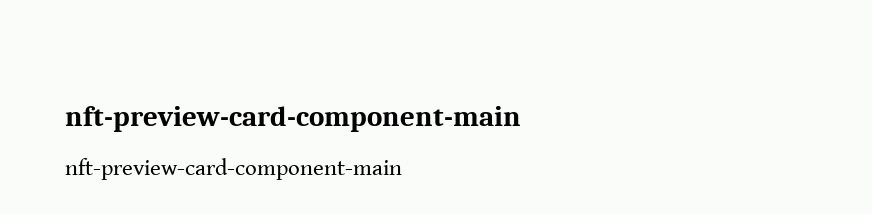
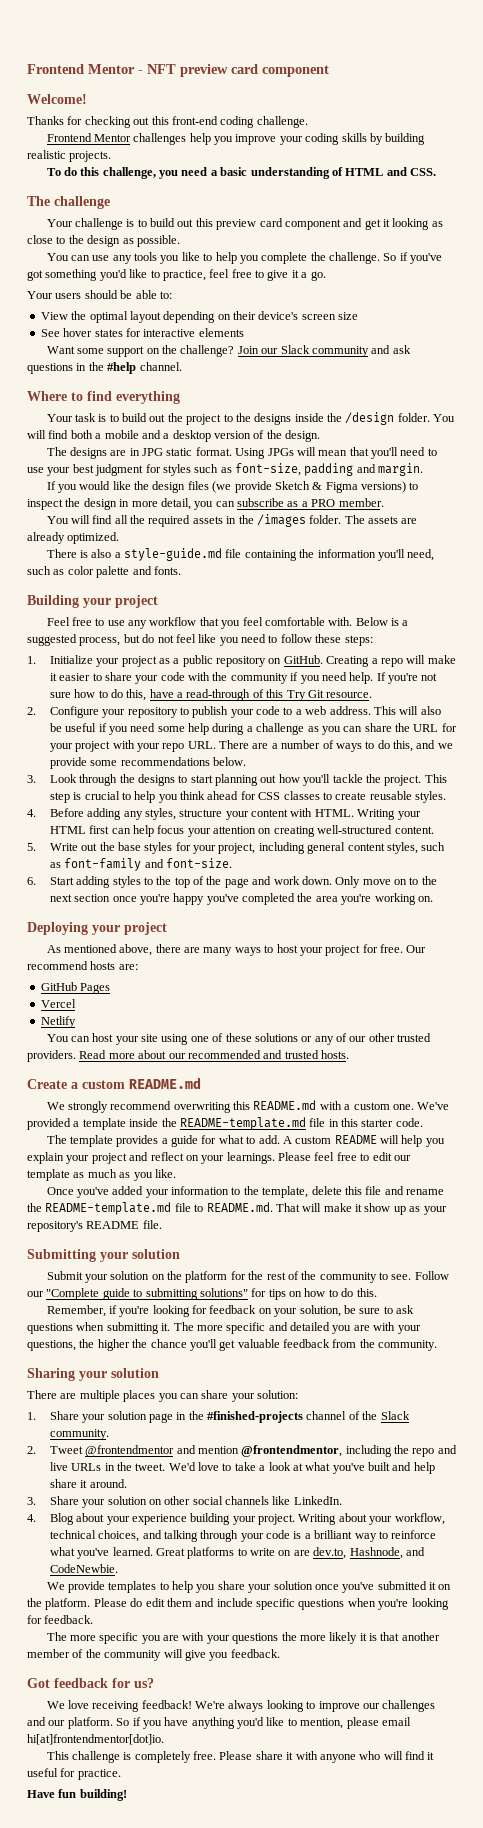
[65,106,521,132] [65,158,402,180] nft-preview-card-component-main // nft-preview-card-component-main -> [27,64,329,77] [27,94,87,104] [27,116,308,128] [46,133,426,145] [27,150,112,162] [46,167,437,179] [27,196,110,209] [46,218,443,230] [27,235,180,247] [46,252,443,264] [27,269,326,281] [27,290,172,299] [40,311,359,323] [40,328,244,337] [46,345,411,357] [27,362,182,374] [27,391,180,404] [46,412,456,425] [27,430,321,442] [46,447,437,459] [27,463,424,476] [46,481,419,493] [27,498,384,510] [46,514,418,527] [27,532,120,544] [46,548,435,561] [27,566,181,578] [27,595,158,608] [46,617,409,629] [27,634,373,646] [27,655,456,667] [49,672,438,684] [49,689,373,701] [27,706,441,718] [49,723,457,735] [49,740,453,752] [49,757,246,769] [27,774,447,786] [49,791,447,803] [27,808,421,820] [49,825,434,837] [27,842,446,854] [49,858,232,871] [27,876,437,888] [49,893,433,905] [27,922,167,935] [46,944,427,956] [27,961,138,970] [40,982,111,994] [40,999,76,1008] [40,1016,76,1028] [46,1033,432,1045] [27,1050,349,1062] [27,1077,201,1089] [46,1100,450,1113] [27,1117,423,1130] [46,1135,445,1147] [27,1152,411,1164] [27,1169,176,1181] [46,1186,445,1198] [27,1202,447,1215] [27,1220,162,1232] [27,1249,180,1262] [46,1271,449,1283] [27,1288,377,1300] [46,1305,415,1317] [27,1322,421,1334] [27,1339,438,1351] [27,1368,159,1381] [27,1390,298,1402] [27,1411,410,1423] [49,1429,109,1440] [27,1445,457,1457] [49,1462,435,1474] [49,1479,127,1488] [27,1496,342,1508] [27,1513,445,1525] [49,1530,437,1542] [49,1547,425,1559] [49,1564,118,1573] [46,1581,452,1593] [27,1598,449,1610] [27,1615,94,1624] [46,1632,440,1644] [27,1649,280,1661] [27,1678,154,1688] [46,1700,436,1712] [27,1717,411,1729] [27,1734,164,1745] [46,1751,435,1763] [27,1768,121,1780] [27,1789,127,1801] Frontend Mentor - NFT preview card component // Welcome! // Thanks for checking out this front-end coding challenge. // Frontend Mentor challenges help you improve your coding skills by building realistic projects. // To do this challenge, you need a basic understanding of HTML and CSS. // The challenge // Your challenge is to build out this preview card component and get it looking as close to the design as possible. // You can use any tools you like to help you complete the challenge. So if you've got something you'd like to practice, feel free to give it a go. // Your users should be able to: // View the optimal layout depending on their device's screen size // See hover states for interactive elements // Want some support on the challenge? Join our Slack community and ask questions in the #help channel. // Where to find everything // Your task is to build out the project to the designs inside the /design folder. You will find both a mobile and a desktop version of the design. // The designs are in JPG static format. Using JPGs will mean that you'll need to use your best judgment for styles such as font-size, padding and margin. // If you would like the design files (we provide Sketch & Figma versions) to inspect the design in more detail, you can subscribe as a PRO member. // You will find all the required assets in the /images folder. The assets are already optimized. // There is also a style-guide.md file containing the information you'll need, such as color palette and fonts. // Building your project // Feel free to use any workflow that you feel comfortable with. Below is a suggested process, but do not feel like you need to follow these steps: // 1. Initialize your project as a public repository on GitHub. Creating a repo will make it easier to share your code with the community if you need help. If you're not sure how to do this, have a read-through of this Try Git resource. // 2. Configure your repository to publish your code to a web address. This will also be useful if you need some help during a challenge as you can share the URL for your project with your repo URL. There are a number of ways to do this, and we provide some recommendations below. // 3. Look through the designs to start planning out how you'll tackle the project. This step is crucial to help you think ahead for CSS classes to create reusable styles. // 4. Before adding any styles, structure your content with HTML. Writing your HTML first can help focus your attention on creating well-structured content. // 5. Write out the base styles for your project, including general content styles, such as font-family and font-size. // 6. Start adding styles to the top of the page and work down. Only move on to the next section once you're happy you've completed the area you're working on. // Deploying your project // As mentioned above, there are many ways to host your project for free. Our recommend hosts are: // GitHub Pages // Vercel // Netlify // You can host your site using one of these solutions or any of our other trusted providers. Read more about our recommended and trusted hosts. // Create a custom README.md // We strongly recommend overwriting this README.md with a custom one. We've provided a template inside the README-template.md file in this starter code. // The template provides a guide for what to add. A custom README will help you explain your project and reflect on your learnings. Please feel free to edit our template as much as you like. // Once you've added your information to the template, delete this file and rename the README-template.md file to README.md. That will make it show up as your repository's README file. // Submitting your solution // Submit your solution on the platform for the rest of the community to see. Follow our "Complete guide to submitting solutions" for tips on how to do this. // Remember, if you're looking for feedback on your solution, be sure to ask questions when submitting it. The more specific and detailed you are with your questions, the higher the chance you'll get valuable feedback from the community. // Sharing your solution // There are multiple places you can share your solution: // 1. Share your solution page in the #finished-projects channel of the Slack community. // 2. Tweet @frontendmentor and mention @frontendmentor, including the repo and live URLs in the tweet. We'd love to take a look at what you've built and help share it around. // 3. Share your solution on other social channels like LinkedIn. // 4. Blog about your experience building your project. Writing about your workflow, technical choices, and talking through your code is a brilliant way to reinforce what you've learned. Great platforms to write on are dev.to, Hashnode, and CodeNewbie. // We provide templates to help you share your solution once you've submitted it on the platform. Please do edit them and include specific questions when you're looking for feedback. // The more specific you are with your questions the more likely it is that another member of the community will give you feedback. // Got feedback for us? // We love receiving feedback! We're always looking to improve our challenges and our platform. So if you have anything you'd like to mention, please email hi[at]frontendmentor[dot]io. // This challenge is completely free. Please share it with anyone who will find it useful for practice. // Have fun building!

